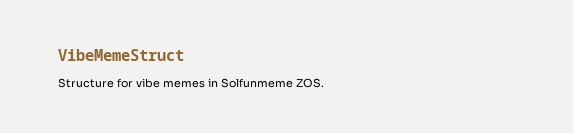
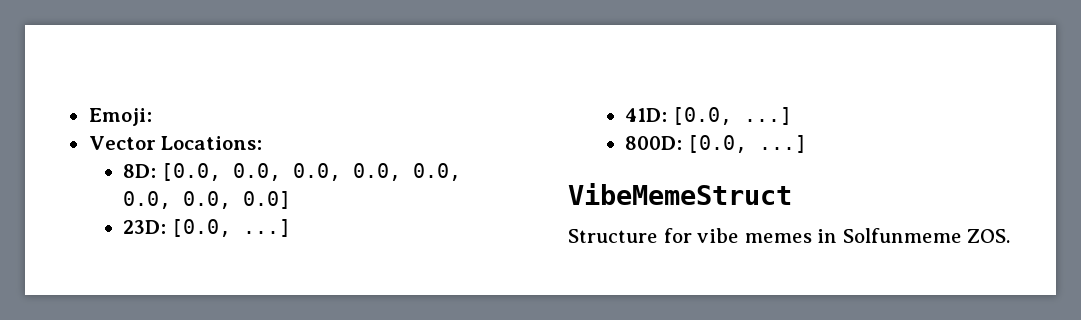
(58, 55) none -> [88,108,152,126] [88,136,263,150] [122,163,462,181] [122,191,291,209] [122,219,292,237] [624,107,793,125] [624,135,808,153] Emoji: // Vector Locations: // 8D: [0.0, 0.0, 0.0, 0.0, 0.0, 0.0, 0.0, 0.0] // 23D: [0.0, ...] // 41D: [0.0, ...] // 800D: [0.0, ...] //

